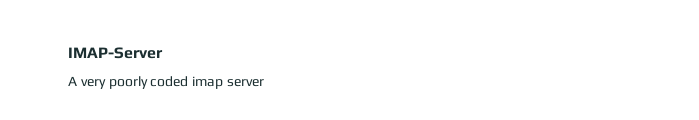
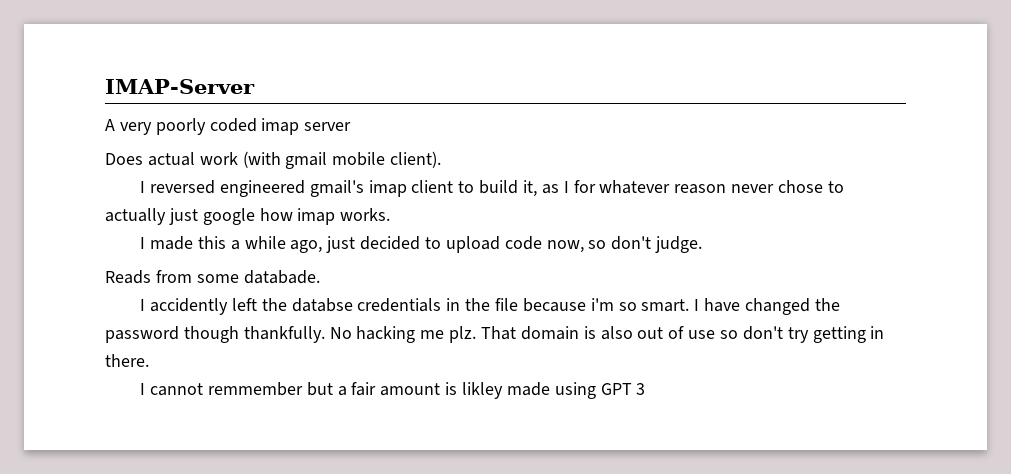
(264, 83) none -> [105,151,442,169] [140,180,844,197] [105,208,391,225] [140,236,703,253] [105,270,320,284] [140,298,840,315] [105,326,885,343] [105,354,149,367] [140,382,646,399] // Does actual work (with gmail mobile client). // I reversed engineered gmail's imap client to build it, as I for whatever reason never chose to actually just google how imap works. // I made this a while ago, just decided to upload code now, so don't judge. // Reads from some databade. // I accidently left the databse credentials in the file because i'm so smart. I have changed the password though thankfully. No hacking me plz. That domain is also out of use so don't try getting in there. // I cannot remmember but a fair amount is likley made using GPT 3

